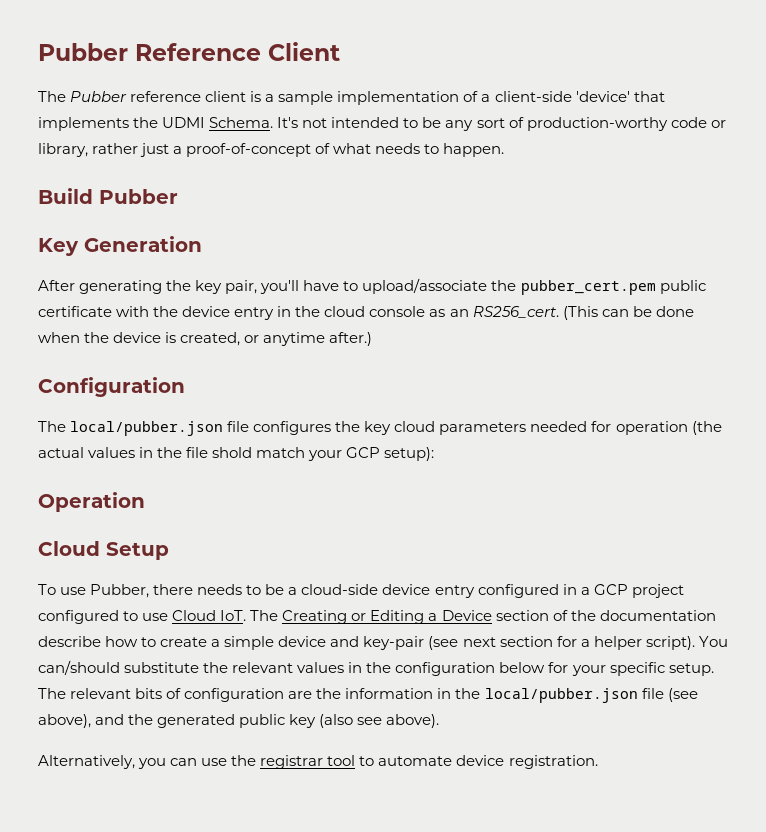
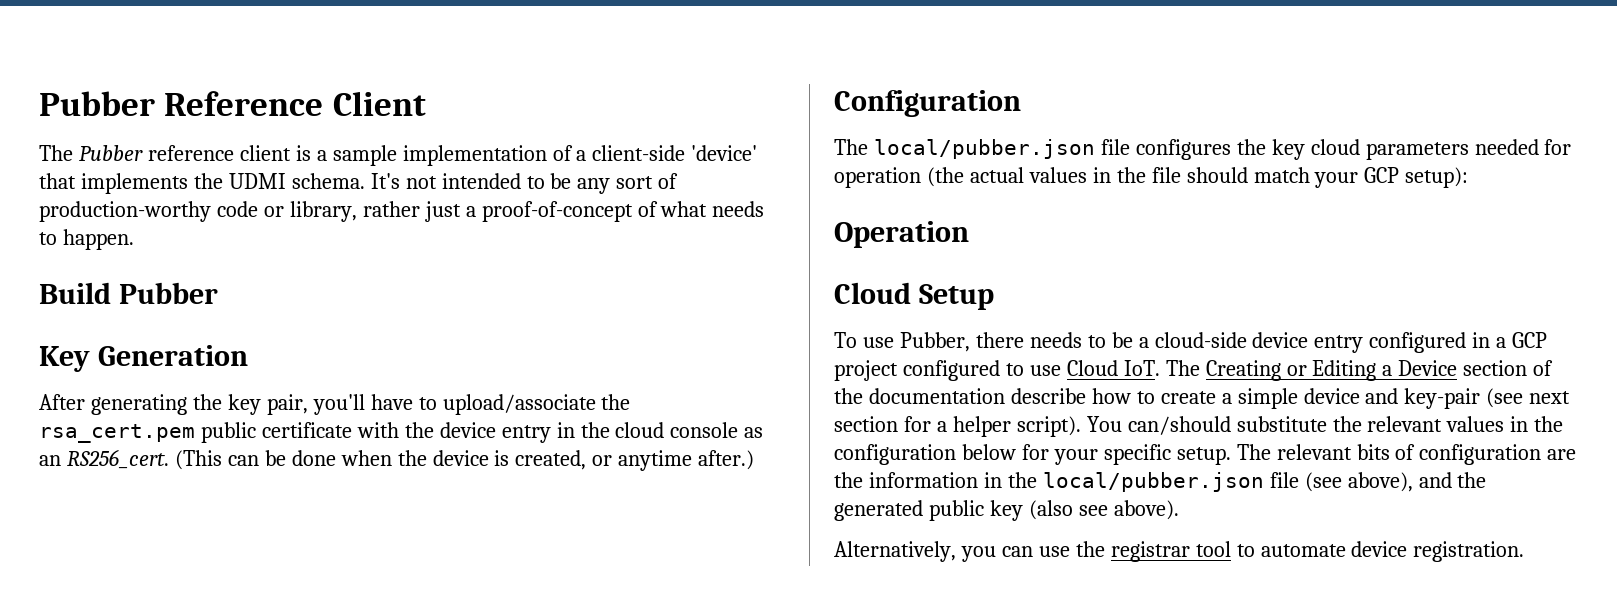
[209,117,274,128] Schema. -> [291,173,365,189] schema.
[520,280,656,295] pubber_cert.pem -> [39,424,195,443] rsa_cert.pem
[212,447,253,458] shold -> [1186,167,1248,183] should

